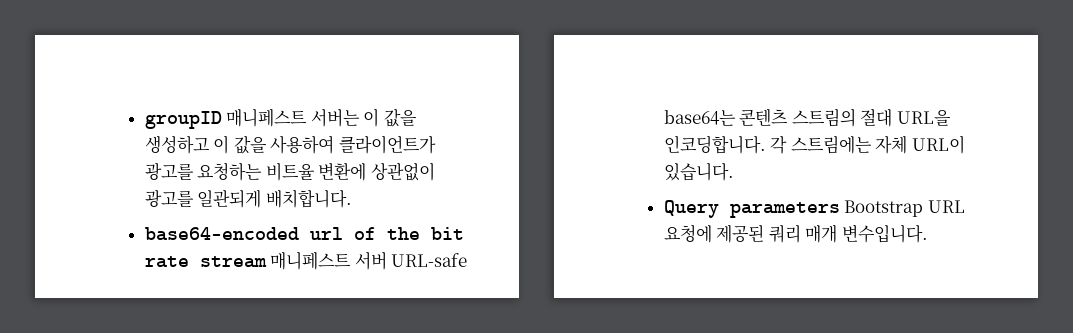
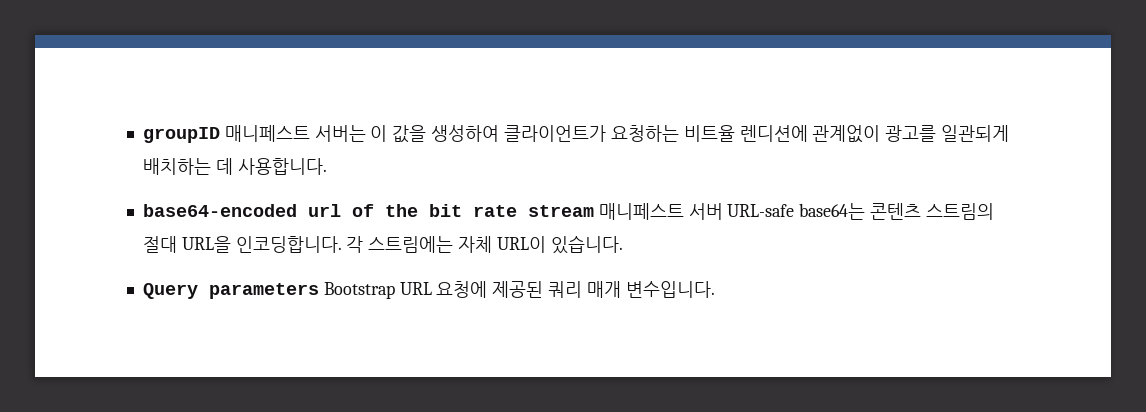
[144,135,437,154] [144,162,436,181] [144,189,352,208] 생성하고 이 값을 사용하여 클라이언트가 광고를 요청하는 비트율 변환에 상관없이 광고를 일관되게 배치합니다. -> [431,125,1010,143] [142,158,327,175] 생성하여 클라이언트가 요청하는 비트율 렌디션에 관계없이 광고를 일관되게 배치하는 데 사용합니다.

